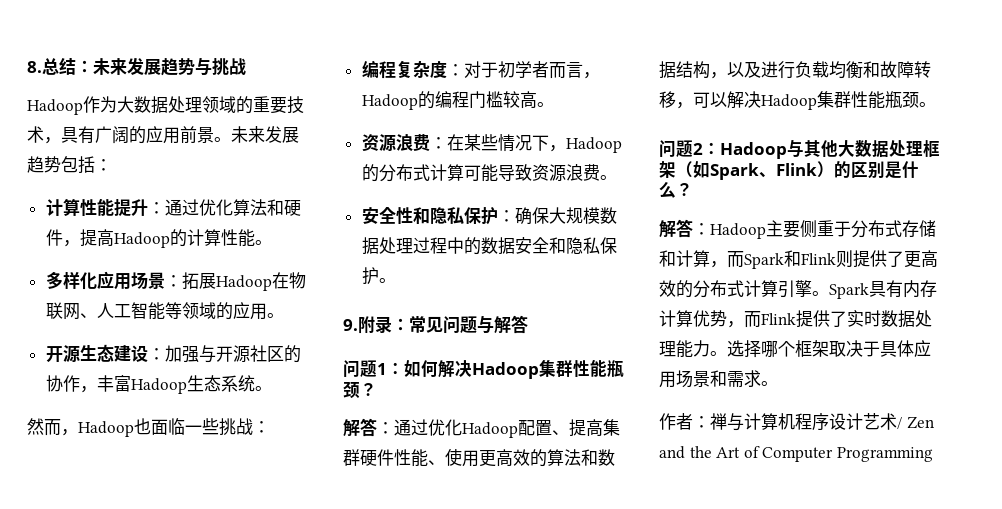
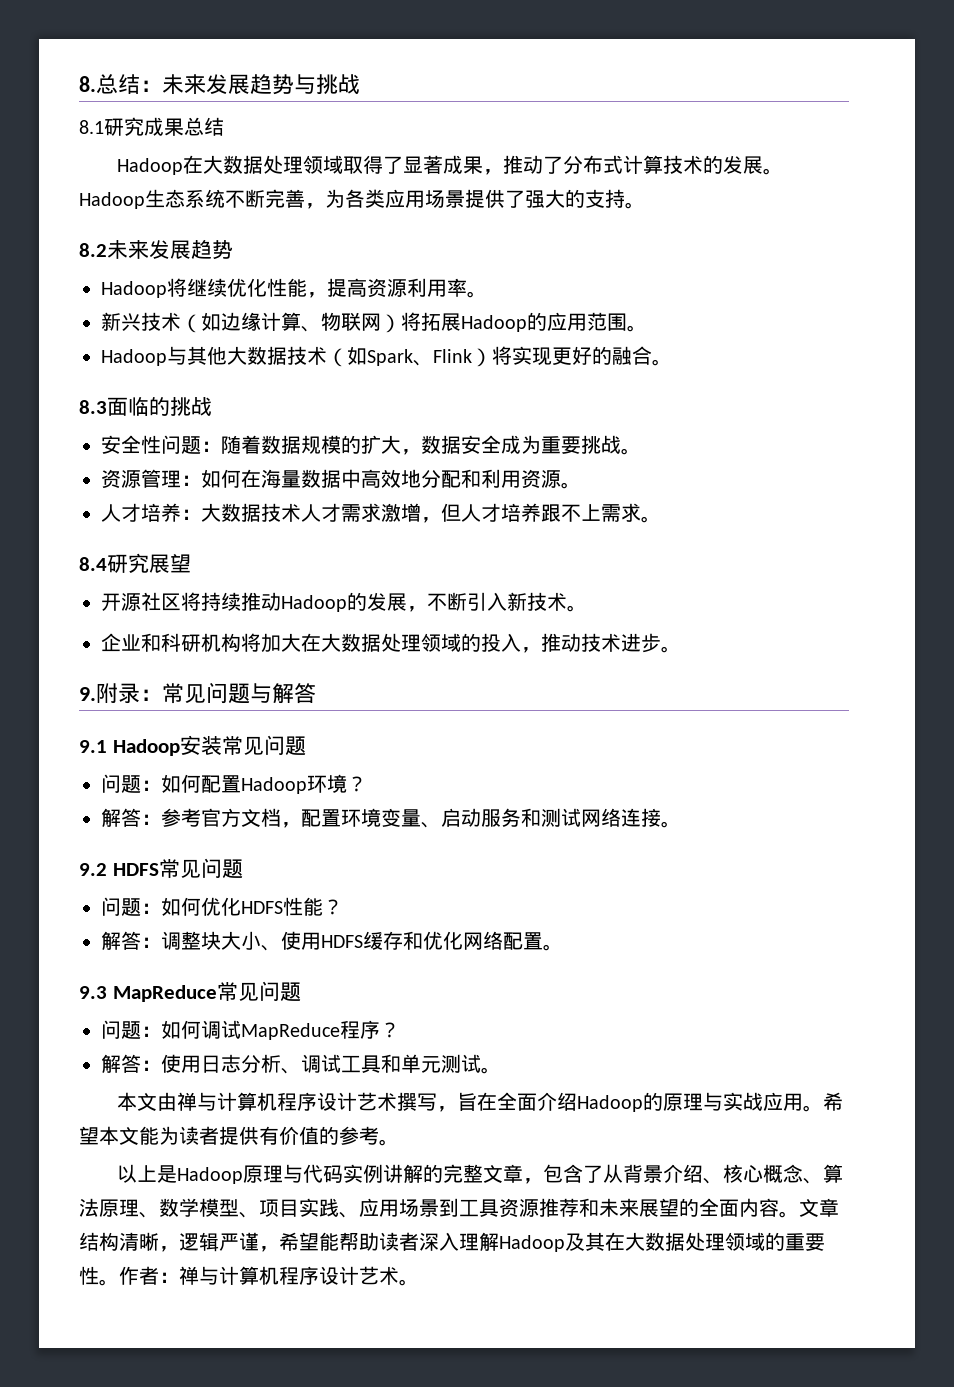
[27,96,304,115] [27,126,299,144] [27,156,112,173] [45,198,301,216] [45,229,272,248] [45,271,306,291] [45,302,284,320] [45,344,301,363] [45,375,272,394] [27,418,270,437] [361,60,600,79] [361,91,554,110] [361,134,622,153] [361,164,617,182] [361,207,617,225] [361,237,617,255] [361,267,379,285] Hadoop作为大数据处理领域的重要技术，具有广阔的应用前景。未来发展趋势包括： // 计算性能提升：通过优化算法和硬件，提高Hadoop的计算性能。 // 多样化应用场景：拓展Hadoop在物联网、人工智能等领域的应用。 // 开源生态建设：加强与开源社区的协作，丰富Hadoop生态系统。 // 然而，Hadoop也面临一些挑战： // 编程复杂度：对于初学者而言，Hadoop的编程门槛较高。 // 资源浪费：在某些情况下，Hadoop的分布式计算可能导致资源浪费。 // 安全性和隐私保护：确保大规模数据处理过程中的数据安全和隐私保护 -> [79,117,224,136] [117,155,784,175] [79,189,645,209] [79,239,233,260] [101,278,487,298] [101,312,647,333] [101,346,672,367] [79,397,212,416] [101,435,641,455] [101,469,581,489] [101,503,661,523] [79,553,191,573] [101,592,587,612] [101,633,661,653] 8.1研究成果总结 // Hadoop在大数据处理领域取得了显著成果，推动了分布式计算技术的发展。Hadoop生态系统不断完善，为各类应用场景提供了强大的支持。 // 8.2未来发展趋势 // Hadoop将继续优化性能，提高资源利用率。 // 新兴技术（如边缘计算、物联网）将拓展Hadoop的应用范围。 // Hadoop与其他大数据技术（如Spark、Flink）将实现更好的融合。 // 8.3面临的挑战 // 安全性问题：随着数据规模的扩大，数据安全成为重要挑战。 // 资源管理：如何在海量数据中高效地分配和利用资源。 // 人才培养：大数据技术人才需求激增，但人才培养跟不上需求。 // 8.4研究展望 // 开源社区将持续推动Hadoop的发展，不断引入新技术。 // 企业和科研机构将加大在大数据处理领域的投入，推动技术进步
[343,359,624,379] [343,381,377,399] [343,418,620,438] [343,448,615,467] [659,61,931,79] [659,91,936,110] [659,139,940,159] [659,161,919,180] [659,182,693,198] [659,219,936,239] [659,250,938,269] [659,280,937,299] [659,310,932,328] [659,340,931,358] [659,370,778,388] 问题1：如何解决Hadoop集群性能瓶颈？ // 解答：通过优化Hadoop配置、提高集群硬件性能、使用更高效的算法和数据结构，以及进行负载均衡和故障转移，可以解决Hadoop集群性能瓶颈。 // 问题2：Hadoop与其他大数据处理框架（如Spark、Flink）的区别是什么？ // 解答：Hadoop主要侧重于分布式存储和计算，而Spark和Flink则提供了更高效的分布式计算引擎。Spark具有内存计算优势，而Flink提供了实时数据处理能力。选择哪个框架取决于具体应用场景和需求。 // -> [79,735,306,756] [101,774,367,794] [101,808,681,828] [79,858,243,879] [101,897,343,916] [101,931,563,951] [79,981,301,1002] [101,1020,400,1040] [101,1054,501,1074] [117,1092,844,1112] [79,1126,399,1146] [117,1164,844,1184] [79,1198,839,1218] [79,1232,825,1252] [79,1266,119,1286] 9.1 Hadoop安装常见问题 // 问题：如何配置Hadoop环境？ // 解答：参考官方文档，配置环境变量、启动服务和测试网络连接。 // 9.2 HDFS常见问题 // 问题：如何优化HDFS性能？ // 解答：调整块大小、使用HDFS缓存和优化网络配置。 // 9.3 MapReduce常见问题 // 问题：如何调试MapReduce程序？ // 解答：使用日志分析、调试工具和单元测试。 // 本文由禅与计算机程序设计艺术撰写，旨在全面介绍Hadoop的原理与实战应用。希望本文能为读者提供有价值的参考。 // 以上是Hadoop原理与代码实例讲解的完整文章，包含了从背景介绍、核心概念、算法原理、数学模型、项目实践、应用场景到工具资源推荐和未来展望的全面内容。文章结构清晰，逻辑严谨，希望能帮助读者深入理解Hadoop及其在大数据处理领域的重要性。
[897,416,934,429] [659,446,933,462] / Zen and the Art of Computer Programming -> [399,1279,419,1286] 。

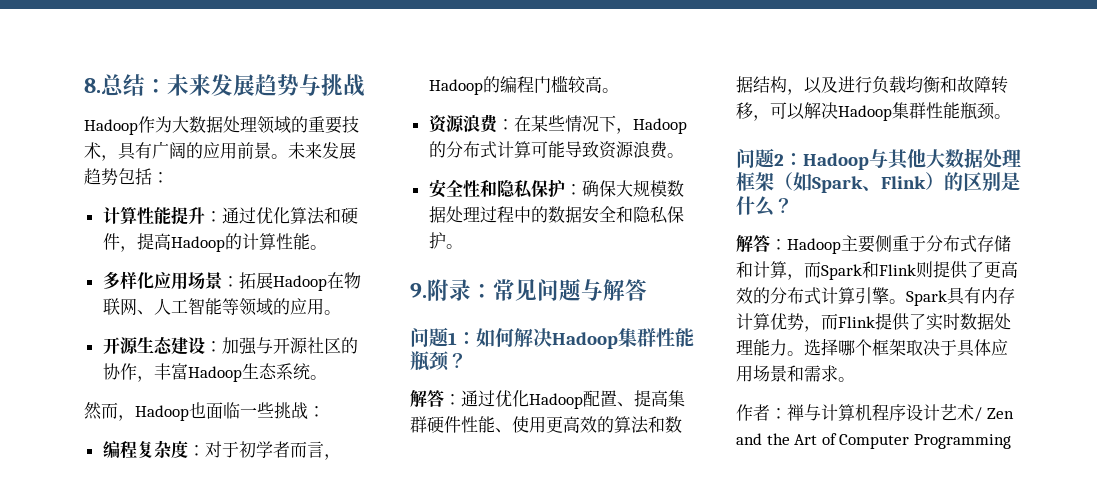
[79,117,224,136] [117,155,784,175] [79,189,645,209] [79,239,233,260] [101,278,487,298] [101,312,647,333] [101,346,672,367] [79,397,212,416] [101,435,641,455] [101,469,581,489] [101,503,661,523] [79,553,191,573] [101,592,587,612] [101,633,661,653] 8.1研究成果总结 // Hadoop在大数据处理领域取得了显著成果，推动了分布式计算技术的发展。Hadoop生态系统不断完善，为各类应用场景提供了强大的支持。 // 8.2未来发展趋势 // Hadoop将继续优化性能，提高资源利用率。 // 新兴技术（如边缘计算、物联网）将拓展Hadoop的应用范围。 // Hadoop与其他大数据技术（如Spark、Flink）将实现更好的融合。 // 8.3面临的挑战 // 安全性问题：随着数据规模的扩大，数据安全成为重要挑战。 // 资源管理：如何在海量数据中高效地分配和利用资源。 // 人才培养：大数据技术人才需求激增，但人才培养跟不上需求。 // 8.4研究展望 // 开源社区将持续推动Hadoop的发展，不断引入新技术。 // 企业和科研机构将加大在大数据处理领域的投入，推动技术进步 -> [84,116,359,135] [84,141,356,161] [84,168,169,185] [102,206,358,225] [102,233,327,252] [102,271,361,291] [102,298,341,316] [102,336,358,355] [102,363,327,382] [84,402,325,421] [102,440,341,460] [428,75,619,95] [428,114,687,134] [428,141,684,159] [428,179,684,199] [428,206,684,224] [428,232,446,249] Hadoop作为大数据处理领域的重要技术，具有广阔的应用前景。未来发展趋势包括： // 计算性能提升：通过优化算法和硬件，提高Hadoop的计算性能。 // 多样化应用场景：拓展Hadoop在物联网、人工智能等领域的应用。 // 开源生态建设：加强与开源社区的协作，丰富Hadoop生态系统。 // 然而，Hadoop也面临一些挑战： // 编程复杂度：对于初学者而言，Hadoop的编程门槛较高。 // 资源浪费：在某些情况下，Hadoop的分布式计算可能导致资源浪费。 // 安全性和隐私保护：确保大规模数据处理过程中的数据安全和隐私保护
[79,735,306,756] [101,774,367,794] [101,808,681,828] [79,858,243,879] [101,897,343,916] [101,931,563,951] [79,981,301,1002] [101,1020,400,1040] [101,1054,501,1074] [117,1092,844,1112] [79,1126,399,1146] [117,1164,844,1184] [79,1198,839,1218] [79,1232,825,1252] [79,1266,119,1286] 9.1 Hadoop安装常见问题 // 问题：如何配置Hadoop环境？ // 解答：参考官方文档，配置环境变量、启动服务和测试网络连接。 // 9.2 HDFS常见问题 // 问题：如何优化HDFS性能？ // 解答：调整块大小、使用HDFS缓存和优化网络配置。 // 9.3 MapReduce常见问题 // 问题：如何调试MapReduce程序？ // 解答：使用日志分析、调试工具和单元测试。 // 本文由禅与计算机程序设计艺术撰写，旨在全面介绍Hadoop的原理与实战应用。希望本文能为读者提供有价值的参考。 // 以上是Hadoop原理与代码实例讲解的完整文章，包含了从背景介绍、核心概念、算法原理、数学模型、项目实践、应用场景到工具资源推荐和未来展望的全面内容。文章结构清晰，逻辑严谨，希望能帮助读者深入理解Hadoop及其在大数据处理领域的重要性。 -> [410,327,694,349] [410,351,467,371] [410,390,685,409] [410,416,682,434] [736,76,1008,95] [736,102,1011,121] [736,148,1021,170] [736,172,1020,193] [736,196,793,216] [736,235,1011,254] [736,261,1018,280] [736,287,1015,306] [736,313,1011,332] [736,338,1008,357] [736,365,855,382] 问题1：如何解决Hadoop集群性能瓶颈？ // 解答：通过优化Hadoop配置、提高集群硬件性能、使用更高效的算法和数据结构，以及进行负载均衡和故障转移，可以解决Hadoop集群性能瓶颈。 // 问题2：Hadoop与其他大数据处理框架（如Spark、Flink）的区别是什么？ // 解答：Hadoop主要侧重于分布式存储和计算，而Spark和Flink则提供了更高效的分布式计算引擎。Spark具有内存计算优势，而Flink提供了实时数据处理能力。选择哪个框架取决于具体应用场景和需求。 //
[399,1279,419,1286] 。 -> [974,407,1014,422] [736,433,1011,449] / Zen and the Art of Computer Programming

